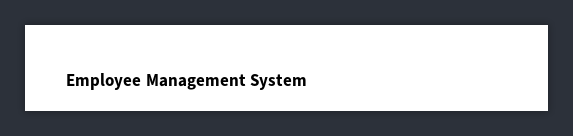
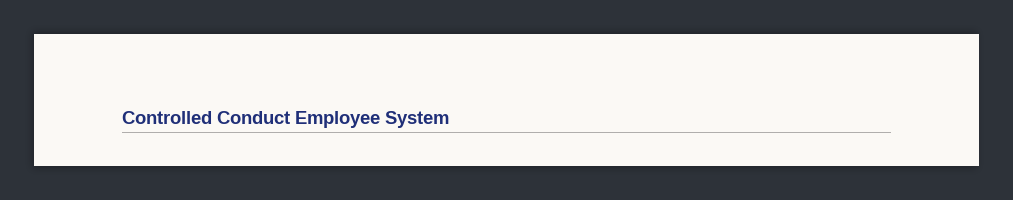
[66,73,246,90] Employee Management -> [122,111,380,128] Controlled Conduct Employee

